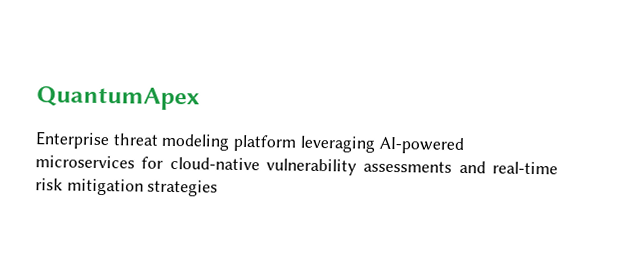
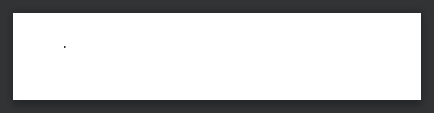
[36,86,200,111] [35,131,464,155] [35,155,558,176] [35,178,219,197] QuantumApex // Enterprise threat modeling platform leveraging AI-powered microservices for cloud-native vulnerability assessments and real-time risk mitigation strategies -> [63,46,66,48] .

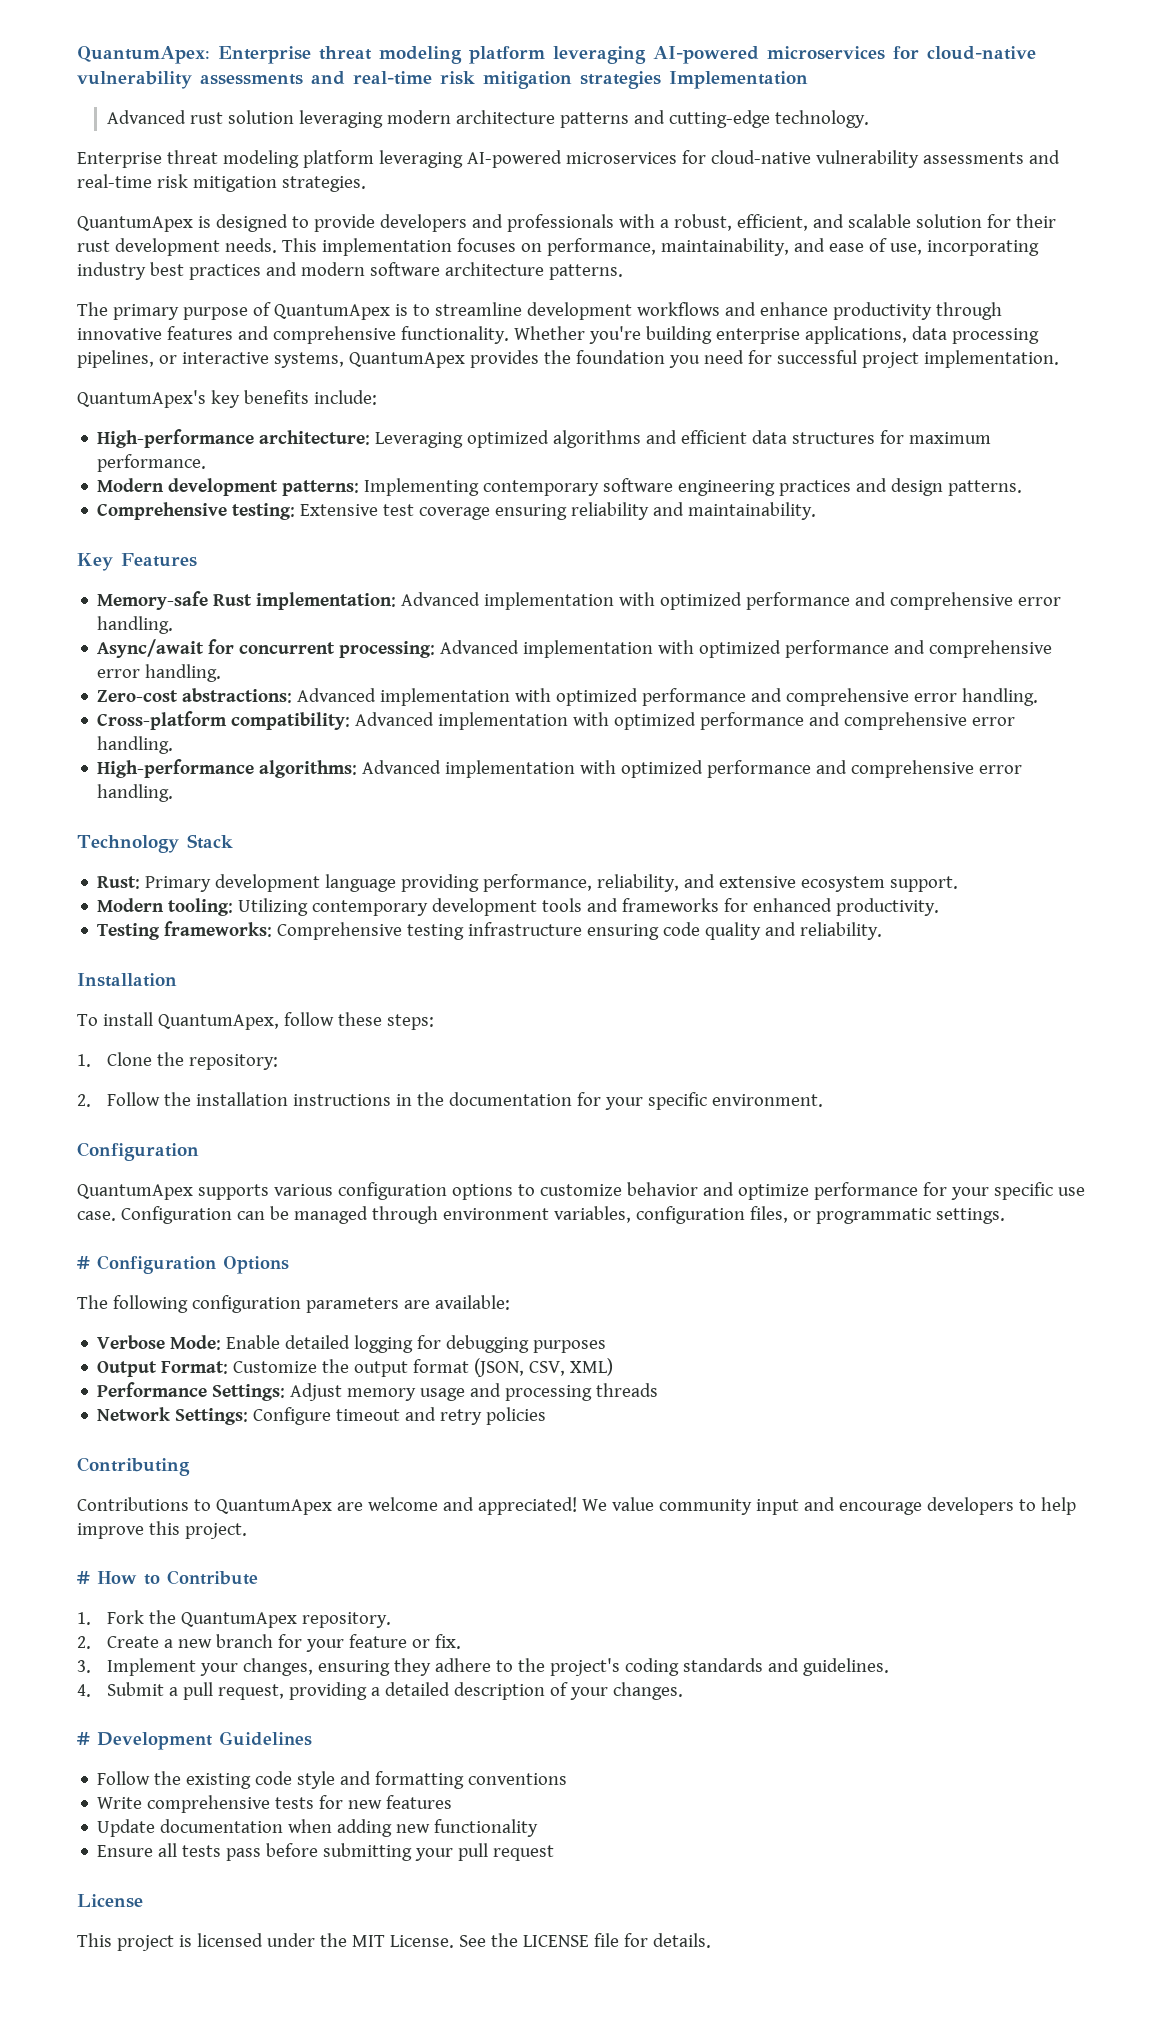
[63,46,66,48] . -> [77,46,1036,64] [77,71,808,89] [106,110,869,128] [77,150,1060,168] [77,174,366,192] [77,214,1056,232] [77,238,1039,256] [77,262,623,280] [77,302,1002,320] [77,326,1039,344] [77,350,1059,368] [77,390,377,408] [97,429,992,448] [97,454,207,472] [97,478,1023,496] [97,502,817,520] [77,553,197,571] [97,591,1062,610] [97,616,174,634] [97,639,1053,658] [97,664,222,682] [97,688,1039,706] [97,711,1016,730] [97,736,174,754] [97,759,1023,778] [97,784,174,802] [77,834,233,853] [97,874,959,892] [97,898,940,916] [97,921,883,940] [77,973,177,987] [77,1012,434,1030] [77,1052,278,1070] [77,1092,823,1110] [77,1142,199,1161] [77,1182,1085,1200] [77,1206,1005,1224] [77,1255,289,1274] [77,1295,510,1313] [97,1335,607,1353] [97,1358,614,1377] [97,1382,659,1401] [97,1407,547,1425] [77,1457,190,1476] [77,1497,1076,1515] [77,1521,247,1539] [77,1570,258,1585] [77,1610,391,1628] [77,1634,461,1652] [77,1658,889,1676] [77,1682,683,1700] [77,1731,312,1750] [97,1771,568,1789] [97,1795,453,1813] [97,1819,539,1837] [97,1843,555,1861] [77,1894,143,1908] [77,1933,711,1951] QuantumApex: Enterprise threat modeling platform leveraging AI-powered microservices for cloud-native vulnerability assessments and real-time risk mitigation strategies Implementation // Advanced rust solution leveraging modern architecture patterns and cutting-edge technology. // Enterprise threat modeling platform leveraging AI-powered microservices for cloud-native vulnerability assessments and real-time risk mitigation strategies. // QuantumApex is designed to provide developers and professionals with a robust, efficient, and scalable solution for their rust development needs. This implementation focuses on performance, maintainability, and ease of use, incorporating industry best practices and modern software architecture patterns. // The primary purpose of QuantumApex is to streamline development workflows and enhance productivity through innovative features and comprehensive functionality. Whether you're building enterprise applications, data processing pipelines, or interactive systems, QuantumApex provides the foundation you need for successful project implementation. // QuantumApex's key benefits include: // High-performance architecture: Leveraging optimized algorithms and efficient data structures for maximum performance. // Modern development patterns: Implementing contemporary software engineering practices and design patterns. // Comprehensive testing: Extensive test coverage ensuring reliability and maintainability. // Key Features // Memory-safe Rust implementation: Advanced implementation with optimized performance and comprehensive error handling. // Async/await for concurrent processing: Advanced implementation with optimized performance and comprehensive error handling. // Zero-cost abstractions: Advanced implementation with optimized performance and comprehensive error handling. // Cross-platform compatibility: Advanced implementation with optimized performance and comprehensive error handling. // High-performance algorithms: Advanced implementation with optimized performance and comprehensive error handling. // Technology Stack // Rust: Primary development language providing performance, reliability, and extensive ecosystem support. // Modern tooling: Utilizing contemporary development tools and frameworks for enhanced productivity. // Testing frameworks: Comprehensive testing infrastructure ensuring code quality and reliability. // Installation // To install QuantumApex, follow these steps: // 1. Clone the repository: // 2. Follow the installation instructions in the documentation for your specific environment. // Configuration // QuantumApex supports various configuration options to customize behavior and optimize performance for your specific use case. Configuration can be managed through environment variables, configuration files, or programmatic settings. // # Configuration Options // The following configuration parameters are available: // Verbose Mode: Enable detailed logging for debugging purposes // Output Format: Customize the output format (JSON, CSV, XML) // Performance Settings: Adjust memory usage and processing threads // Network Settings: Configure timeout and retry policies // Contributing // Contributions to QuantumApex are welcome and appreciated! We value community input and encourage developers to help improve this project. // # How to Contribute // 1. Fork the QuantumApex repository. // 2. Create a new branch for your feature or fix. // 3. Implement your changes, ensuring they adhere to the project's coding standards and guidelines. // 4. Submit a pull request, providing a detailed description of your changes. // # Development Guidelines // Follow the existing code style and formatting conventions // Write comprehensive tests for new features // Update documentation when adding new functionality // Ensure all tests pass before submitting your pull request // License // This project is licensed under the MIT License. See the LICENSE file for details.

